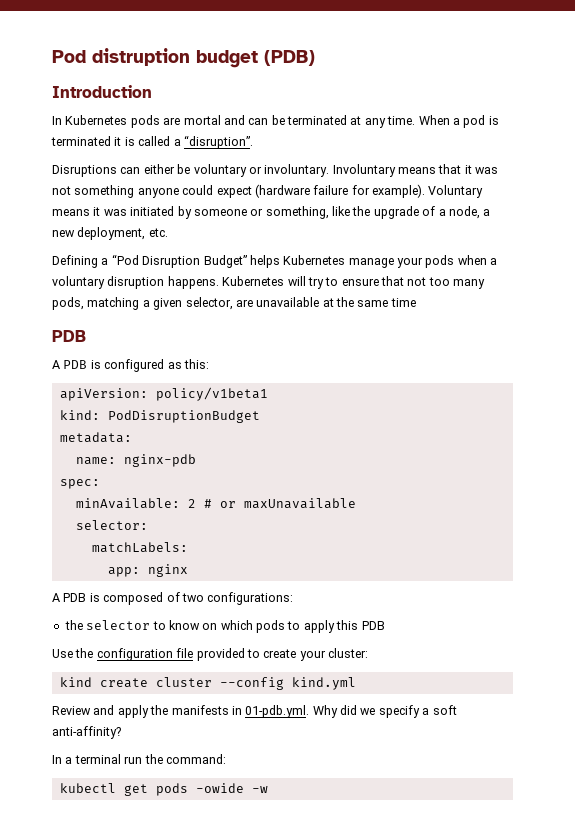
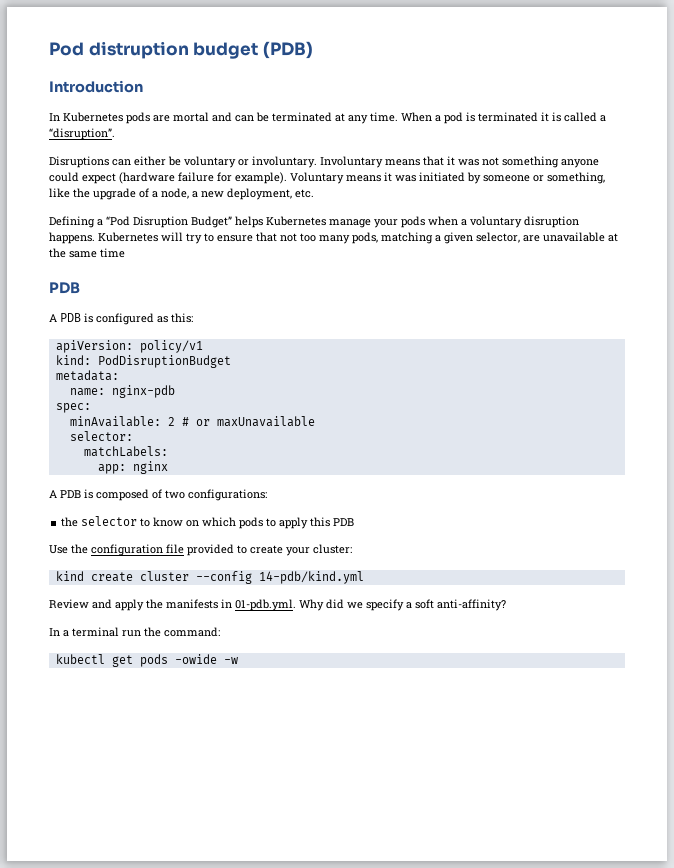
[155,387,268,401] policy/v1beta1 -> [139,340,203,353] policy/v1
[291,677,356,690] kind.yml -> [258,571,364,584] 14-pdb/kind.yml

